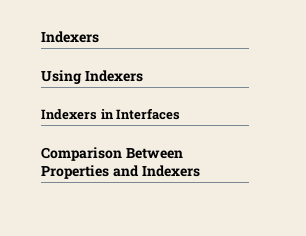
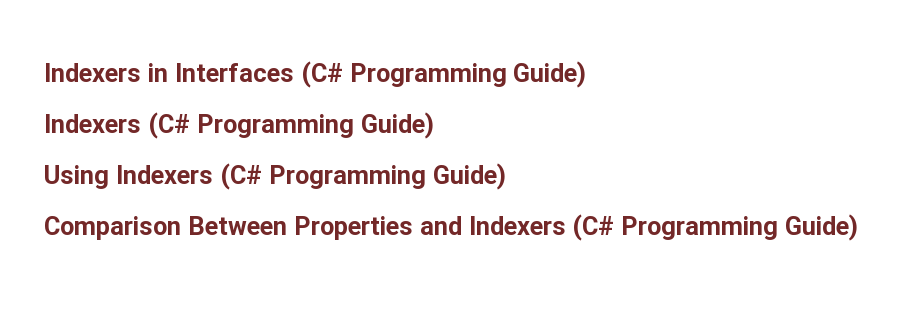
[41,31,99,43] Indexers -> [44,61,587,88] [44,112,434,139] Indexers in Interfaces (C# Programming Guide) // Indexers (C# Programming Guide)
[41,108,181,120] // Indexers in Interfaces -> [219,163,506,190] (C# Programming Guide)
(200, 171) none -> [572,214,859,241] (C# Programming Guide)

